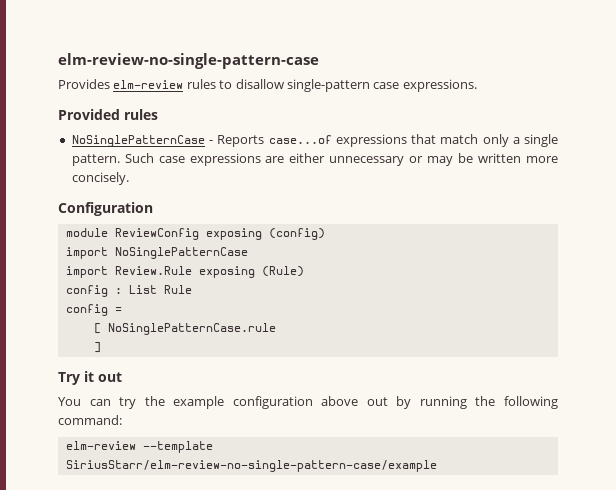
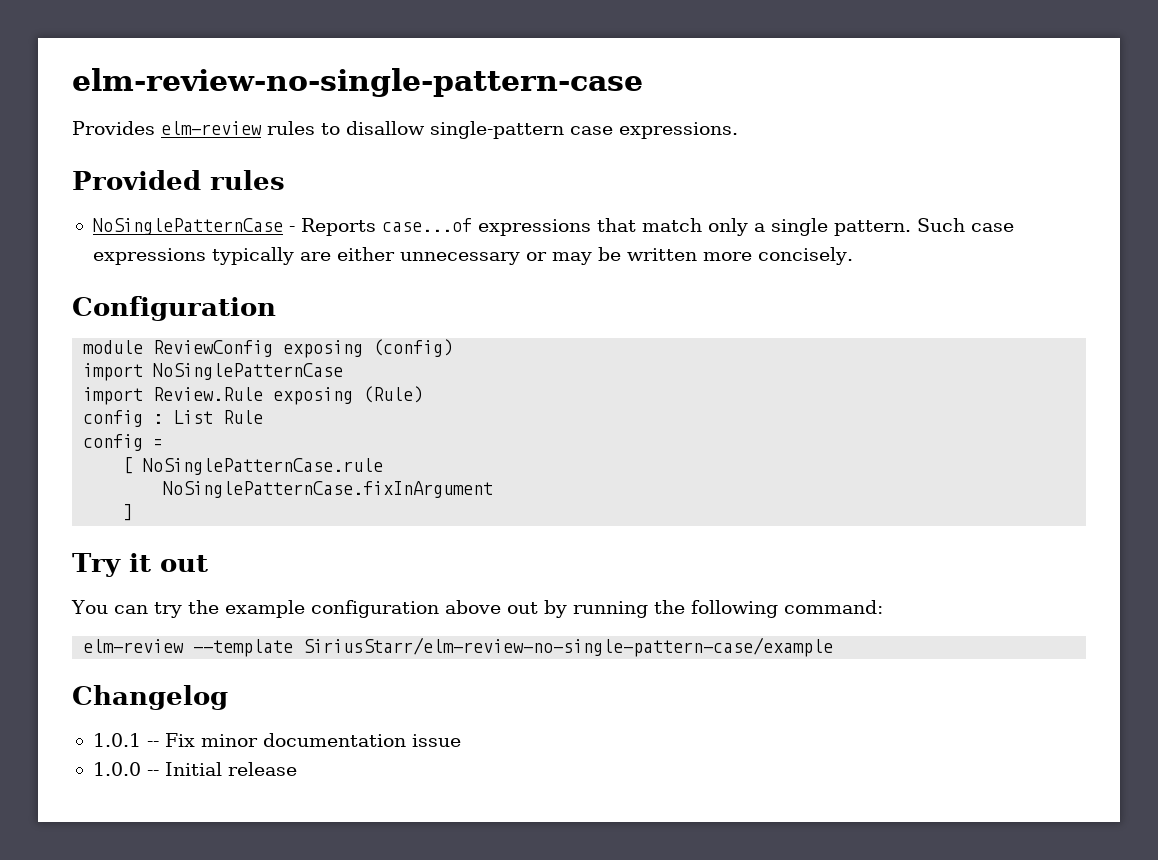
(261, 159) none -> [211,247,294,265] typically
(276, 329) none -> [163,481,494,498] // NoSinglePatternCase.fixInArgument
(437, 466) none -> [72,685,228,710] [92,733,461,747] [92,762,297,776] // Changelog // 1.0.1 -- Fix minor documentation issue // 1.0.0 -- Initial release

